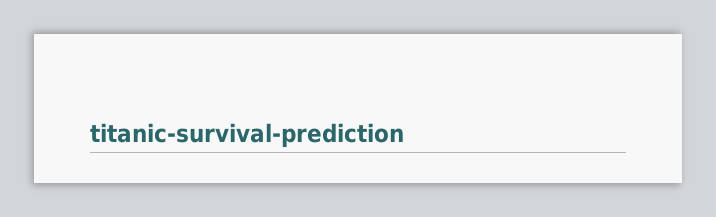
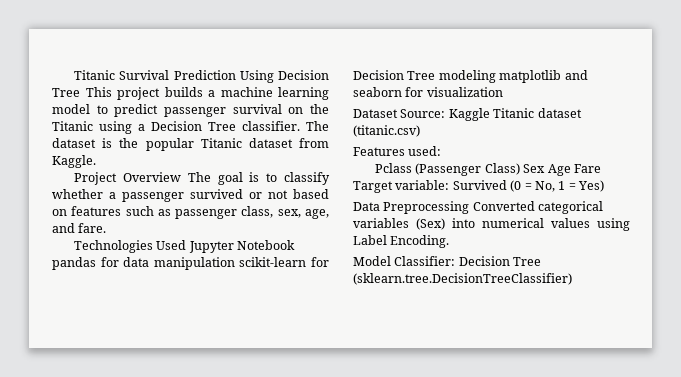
[90,123,404,147] titanic-survival-prediction -> [74,70,329,83] [52,87,329,100] [52,104,329,117] [52,121,329,134] [52,138,329,151] [52,155,96,168] [74,172,330,185] [52,189,329,202] [52,206,329,219] [52,223,107,233] [74,240,296,253] [52,257,329,270] [353,70,588,83] [353,87,503,97] [353,108,582,121] [353,125,420,137] [353,146,442,156] [375,163,601,176] [353,180,604,193] [353,201,604,214] [353,218,630,231] [353,235,450,248] [353,256,542,266] [353,273,572,285] Titanic Survival Prediction Using Decision Tree This project builds a machine learning model to predict passenger survival on the Titanic using a Decision Tree classifier. The dataset is the popular Titanic dataset from Kaggle. // Project Overview The goal is to classify whether a passenger survived or not based on features such as passenger class, sex, age, and fare. // Technologies Used Jupyter Notebook pandas for data manipulation scikit-learn for Decision Tree modeling matplotlib and seaborn for visualization // Dataset Source: Kaggle Titanic dataset (titanic.csv) // Features used: // Pclass (Passenger Class) Sex Age Fare Target variable: Survived (0 = No, 1 = Yes) // Data Preprocessing Converted categorical variables (Sex) into numerical values using Label Encoding. // Model Classifier: Decision Tree (sklearn.tree.DecisionTreeClassifier)

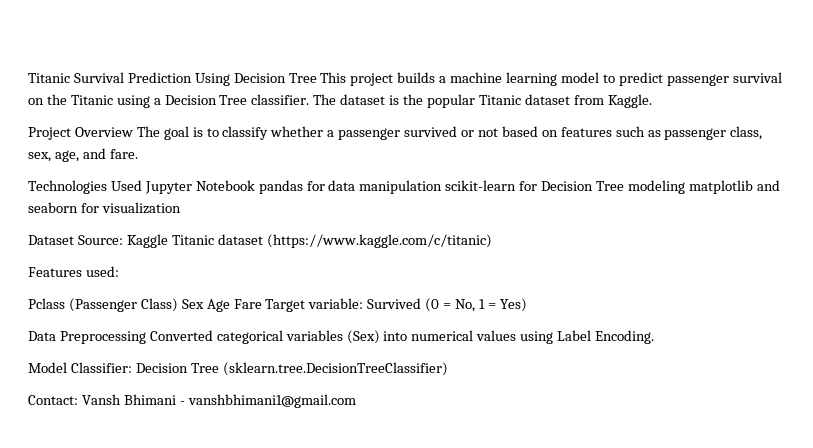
[353,125,420,137] (titanic.csv) -> [266,234,492,248] (https://www.kaggle.com/c/titanic)
(572, 279) none -> [28,394,356,408] // Contact: Vansh Bhimani - vanshbhimani1@gmail.com

